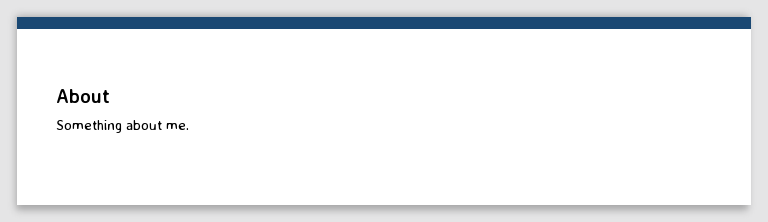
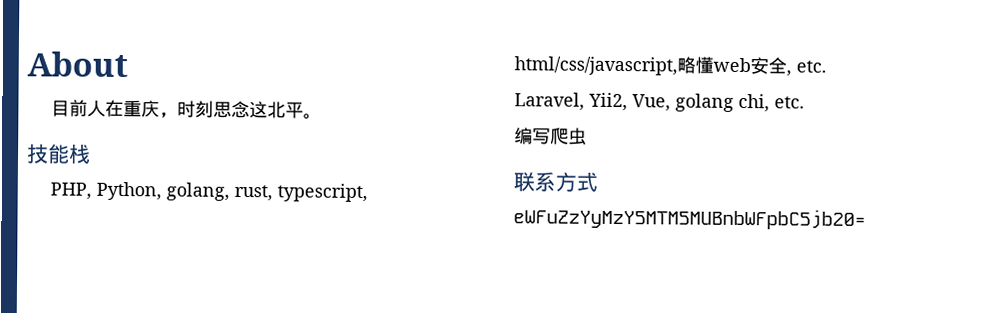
[56,120,189,133] Something about me. -> [50,99,322,120] [26,143,91,164] [49,181,368,202] [514,56,827,77] [514,92,805,113] [514,127,587,145] [513,171,598,192] [513,207,866,230] 目前人在重庆，时刻思念这北平。 // 技能栈 // PHP, Python, golang, rust, typescript, html/css/javascript,略懂web安全, etc. // Laravel, Yii2, Vue, golang chi, etc. // 编写爬虫 // 联系方式 // eWFuZzYyMzY5MTM5MUBnbWFpbC5jb20=

